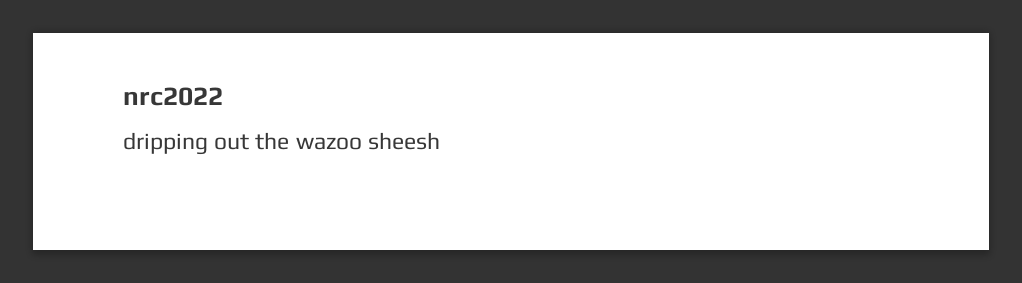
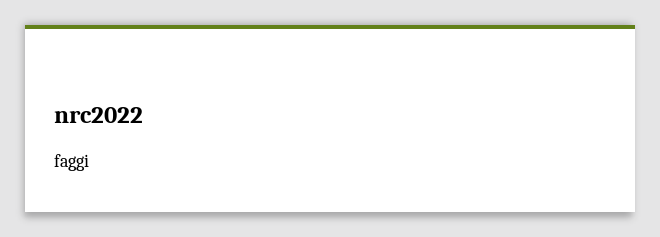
[123,132,440,155] dripping out the wazoo sheesh -> [54,154,89,171] faggi

